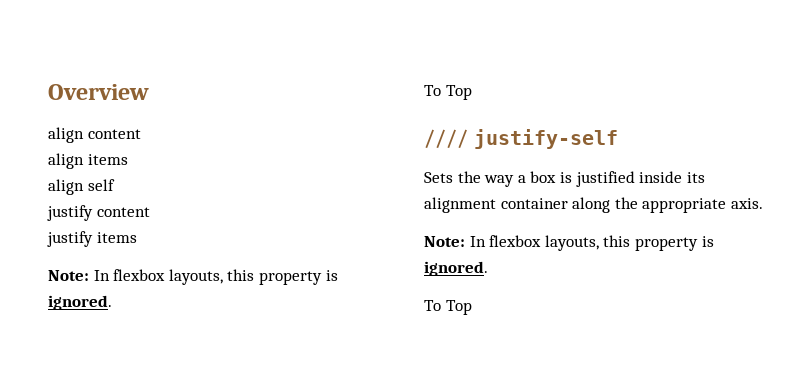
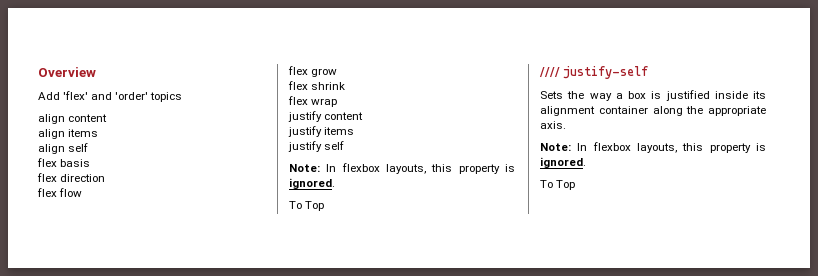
(149, 92) none -> [38,91,183,102] // Add 'flex' and 'order' topics
(115, 185) none -> [37,158,91,167] [37,173,106,182] [37,188,83,197] [288,66,338,77] [288,81,346,90] [288,96,338,107] // flex basis // flex direction // flex flow // flex grow // flex shrink // flex wrap
(137, 237) none -> [288,141,345,152] // justify self

